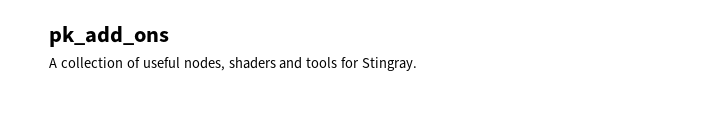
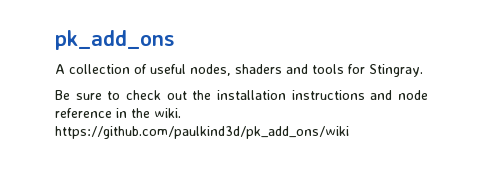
(418, 64) none -> [55,90,428,100] [55,108,181,118] [55,126,349,139] // Be sure to check out the installation instructions and node reference in the wiki. https://github.com/paulkind3d/pk_add_ons/wiki

